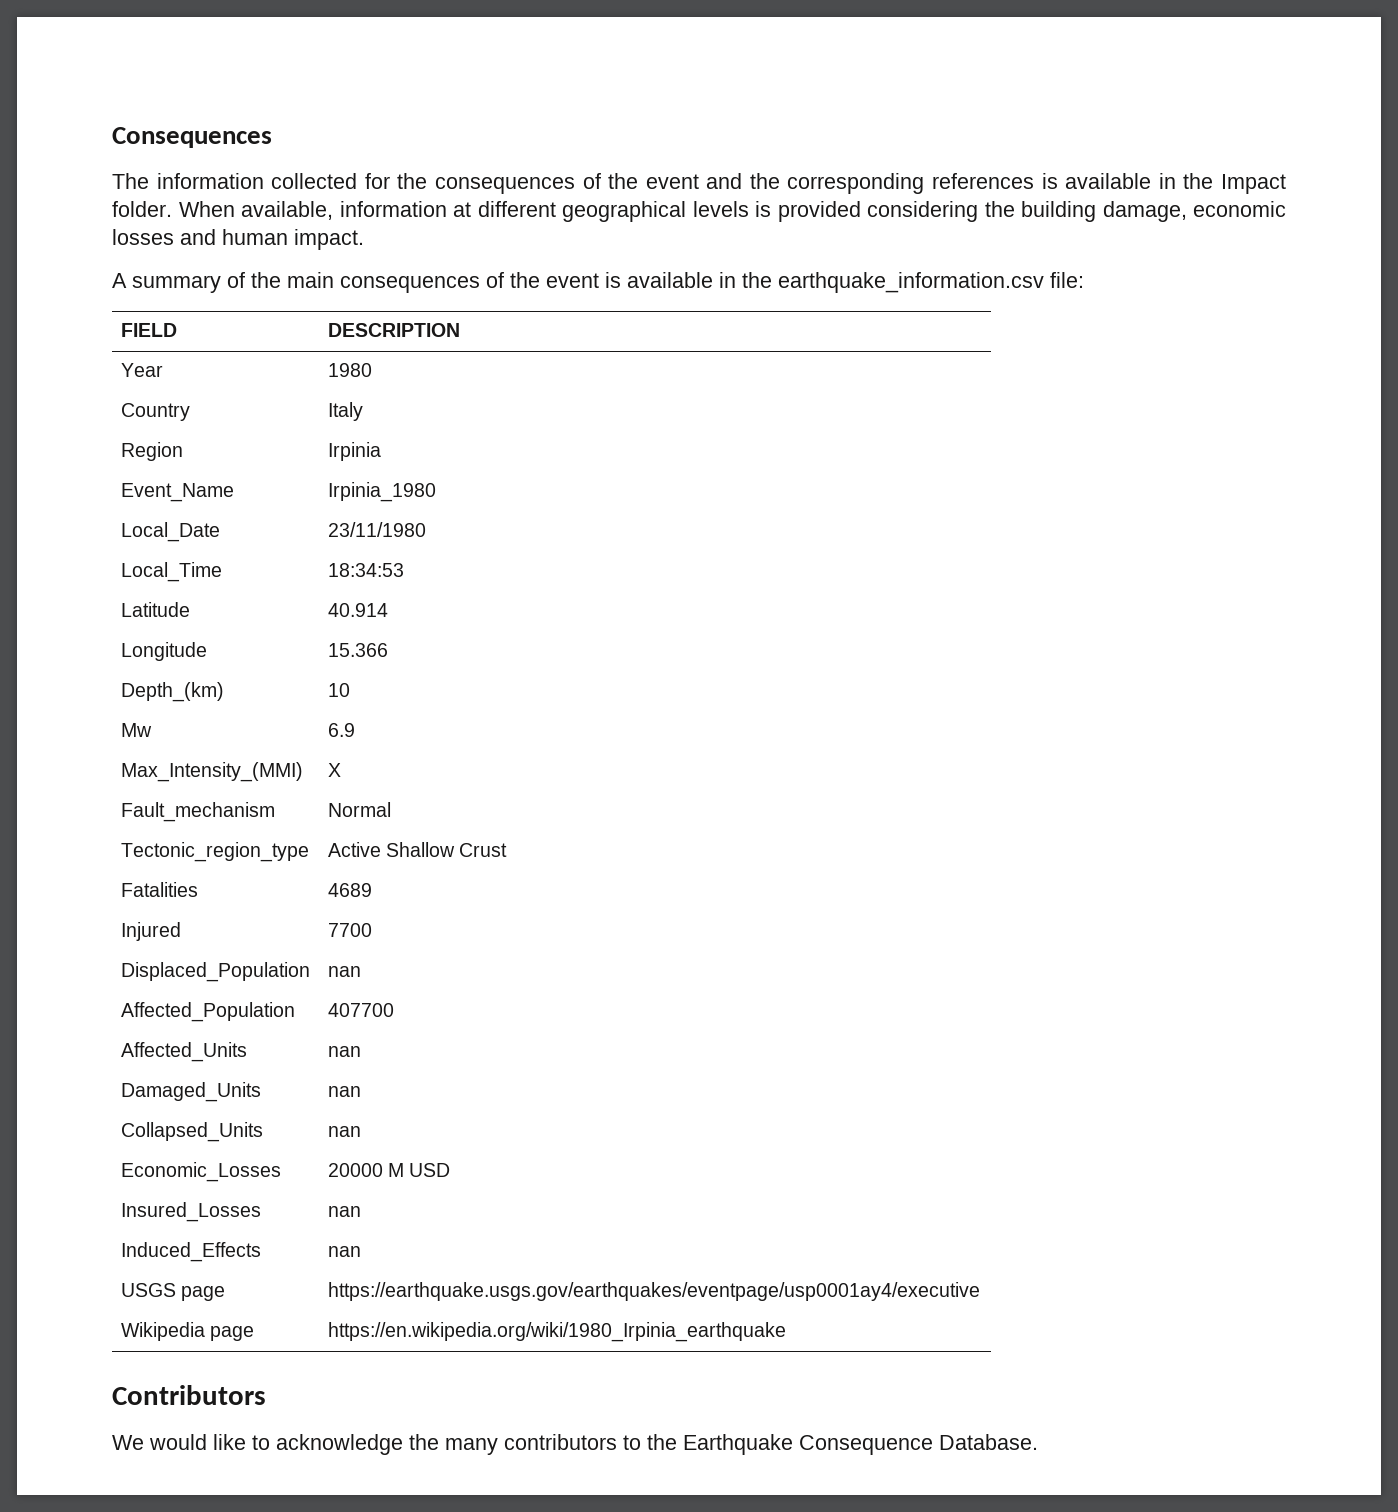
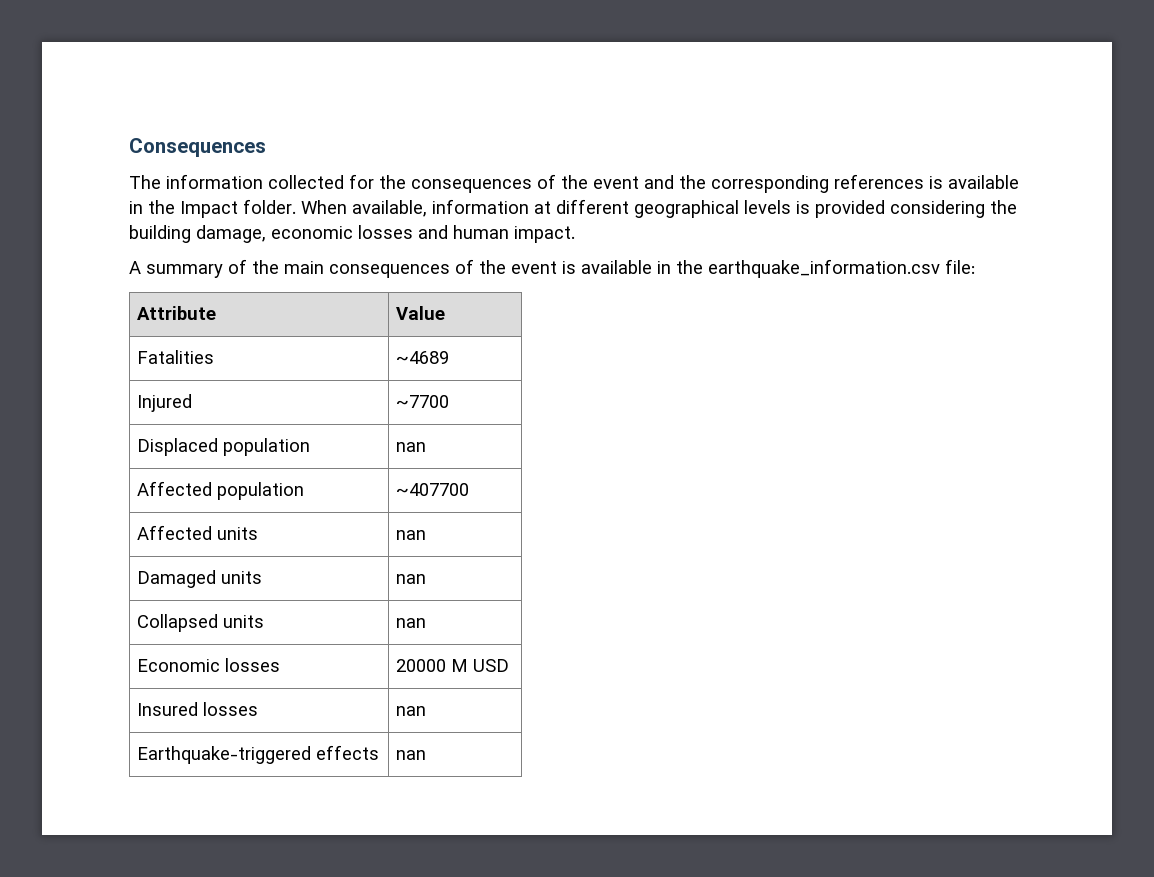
[120,323,177,337] [327,323,460,337] [120,363,163,377] [327,363,372,377] [120,403,190,421] [327,402,363,421] [120,442,183,461] [327,442,381,461] [120,483,234,502] [327,482,436,502] [120,522,220,542] [327,522,426,537] [120,562,222,582] [327,563,404,577] [120,602,190,617] [327,603,388,617] [120,642,207,661] [327,643,388,657] [120,682,224,702] [327,683,350,697] [120,723,152,737] [327,723,355,737] [120,762,303,782] [327,763,341,777] [120,802,275,822] [327,802,391,817] [120,842,309,862] [327,842,508,857] FIELD | DESCRIPTION // Year | 1980 // Country | Italy // Region | Irpinia // Event_Name | Irpinia_1980 // Local_Date | 23/11/1980 // Local_Time | 18:34:53 // Latitude | 40.914 // Longitude | 15.366 // Depth_(km) | 10 // Mw | 6.9 // Max_Intensity_(MMI) | X // Fault_mechanism | Normal // Tectonic_region_type | Active Shallow Crust -> [136,306,216,320] [395,306,445,320] Attribute | Value
[327,883,372,897] 4689 -> [395,351,449,364] ~4689
[327,923,372,937] [120,962,310,982] [327,966,361,977] [120,1002,295,1022] [327,1003,394,1017] [120,1042,247,1062] [327,1046,361,1057] [120,1082,261,1102] [327,1086,361,1097] [120,1122,263,1142] [327,1126,361,1137] [120,1162,281,1182] 7700 // Displaced_Population | nan // Affected_Population | 407700 // Affected_Units | nan // Damaged_Units | nan // Collapsed_Units | nan // Economic_Losses -> [395,395,449,408] [136,438,310,456] [395,442,426,452] [136,481,304,500] [395,483,469,496] [136,525,258,540] [395,530,426,540] [136,570,262,588] [395,574,426,584] [136,614,264,632] [395,618,426,628] [136,658,280,672] ~7700 // Displaced population | nan // Affected population | ~407700 // Affected units | nan // Damaged units | nan // Collapsed units | nan // Economic losses
[120,1202,261,1222] [327,1206,361,1217] [120,1242,261,1262] [327,1246,361,1257] [120,1283,226,1301] [327,1282,980,1301] [120,1322,255,1341] [327,1322,786,1342] [112,1385,266,1405] [112,1434,1038,1455] Insured_Losses | nan // Induced_Effects | nan // USGS page | https://earthquake.usgs.gov/earthquakes/eventpage/usp0001ay4/executive // Wikipedia page | https://en.wikipedia.org/wiki/1980_Irpinia_earthquake // Contributors // We would like to acknowledge the many contributors to the Earthquake Consequence Database. -> [136,702,258,716] [395,706,426,716] [136,745,379,764] [395,750,426,760] Insured losses | nan // Earthquake-triggered effects | nan

